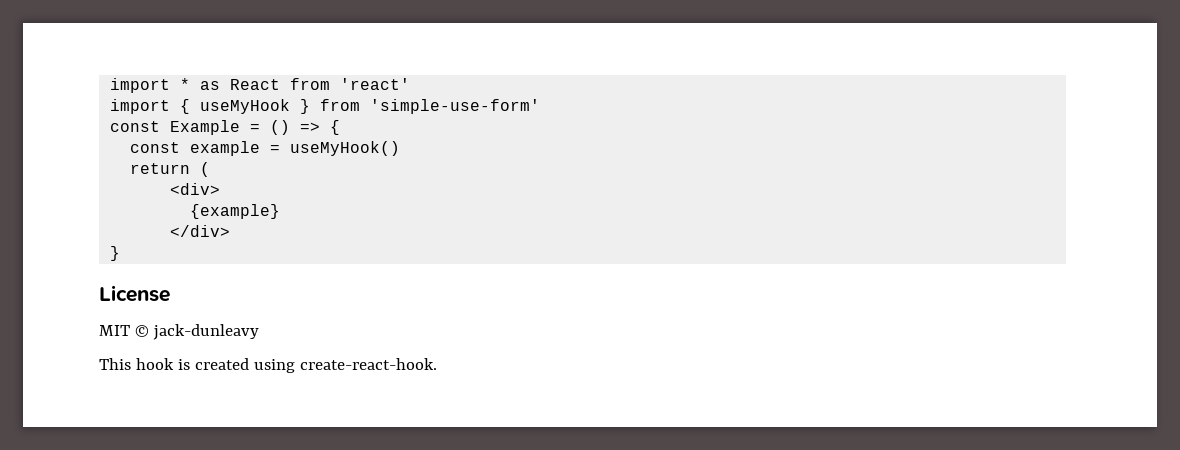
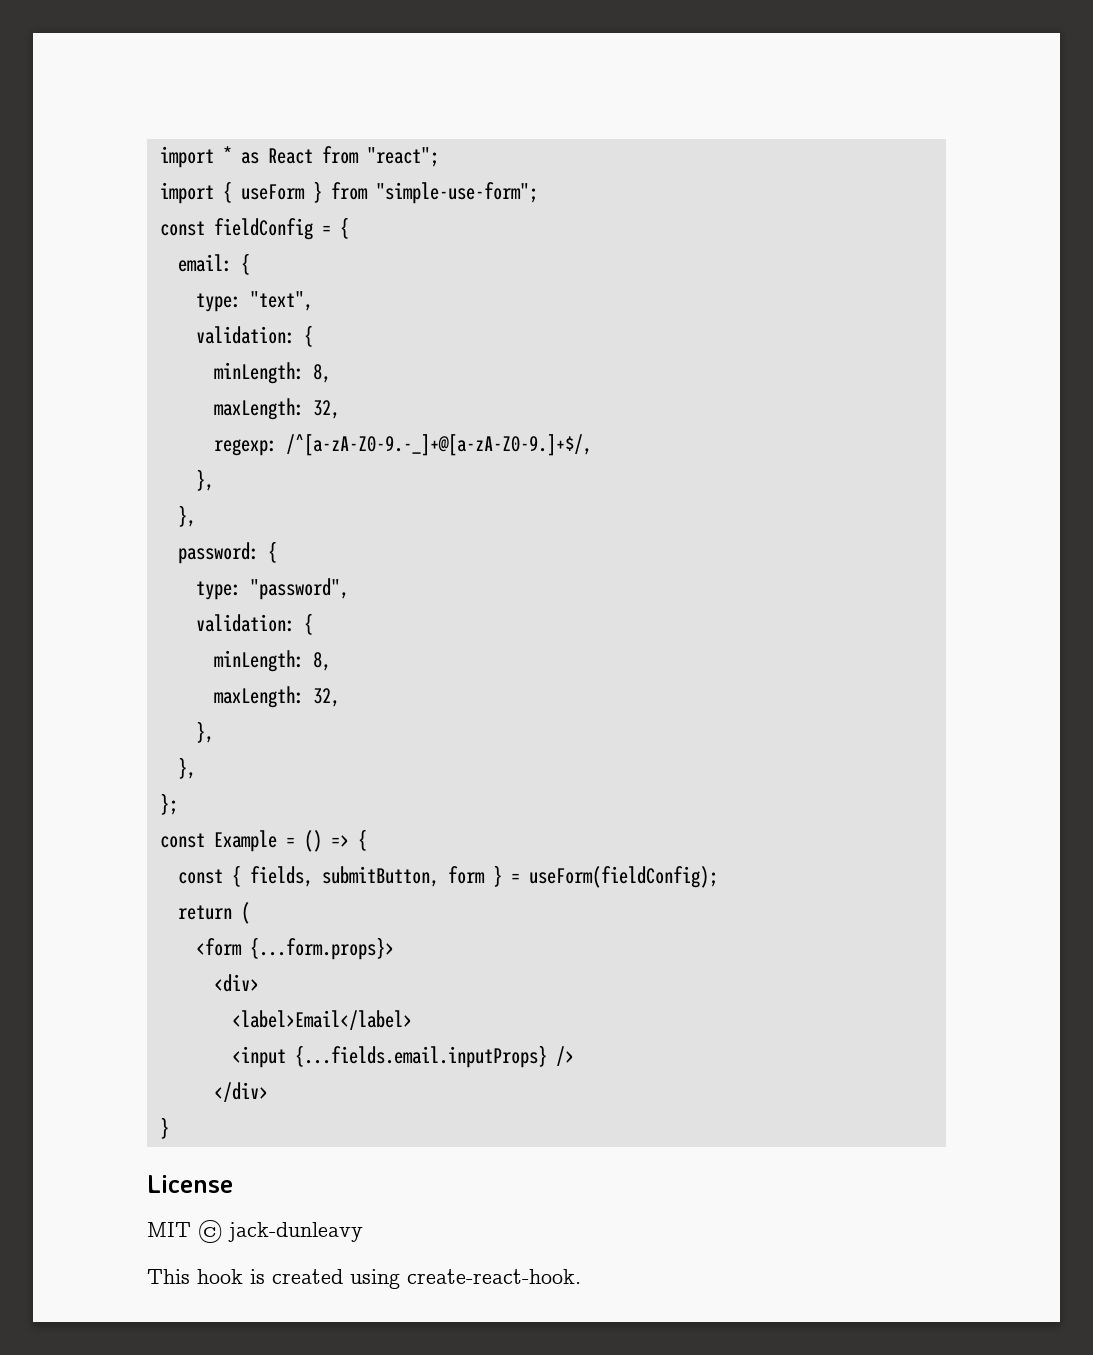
[340,78,411,90] 'react' -> [366,147,439,167] "react";
[200,99,291,114] useMyHook -> [240,184,305,200] useForm
[370,99,541,114] 'simple-use-form' -> [375,182,538,204] [159,217,349,240] [177,253,250,275] [195,291,313,312] [195,325,313,347] [213,362,331,384] [213,398,340,420] [213,434,592,456] [195,469,214,491] [177,505,196,527] [177,541,277,564] [195,578,349,600] [195,613,313,635] [213,650,331,672] [213,686,340,708] [195,721,214,743] [177,757,196,779] [159,793,178,815] "simple-use-form"; // const fieldConfig = { // email: { // type: "text", // validation: { // minLength: 8, // maxLength: 32, // regexp: /^[a-zA-Z0-9.-_]+@[a-zA-Z0-9.]+$/, // }, // }, // password: { // type: "password", // validation: { // minLength: 8, // maxLength: 32, // }, // }, // };
[190,141,401,156] example = useMyHook() -> [231,865,718,888] { fields, submitButton, form } = useForm(fieldConfig);
(211, 169) none -> [195,937,394,960] // <form {...form.props}>
[190,204,281,219] {example} -> [231,1010,412,1030] [231,1045,574,1068] <label>Email</label> // <input {...fields.email.inputProps} />

